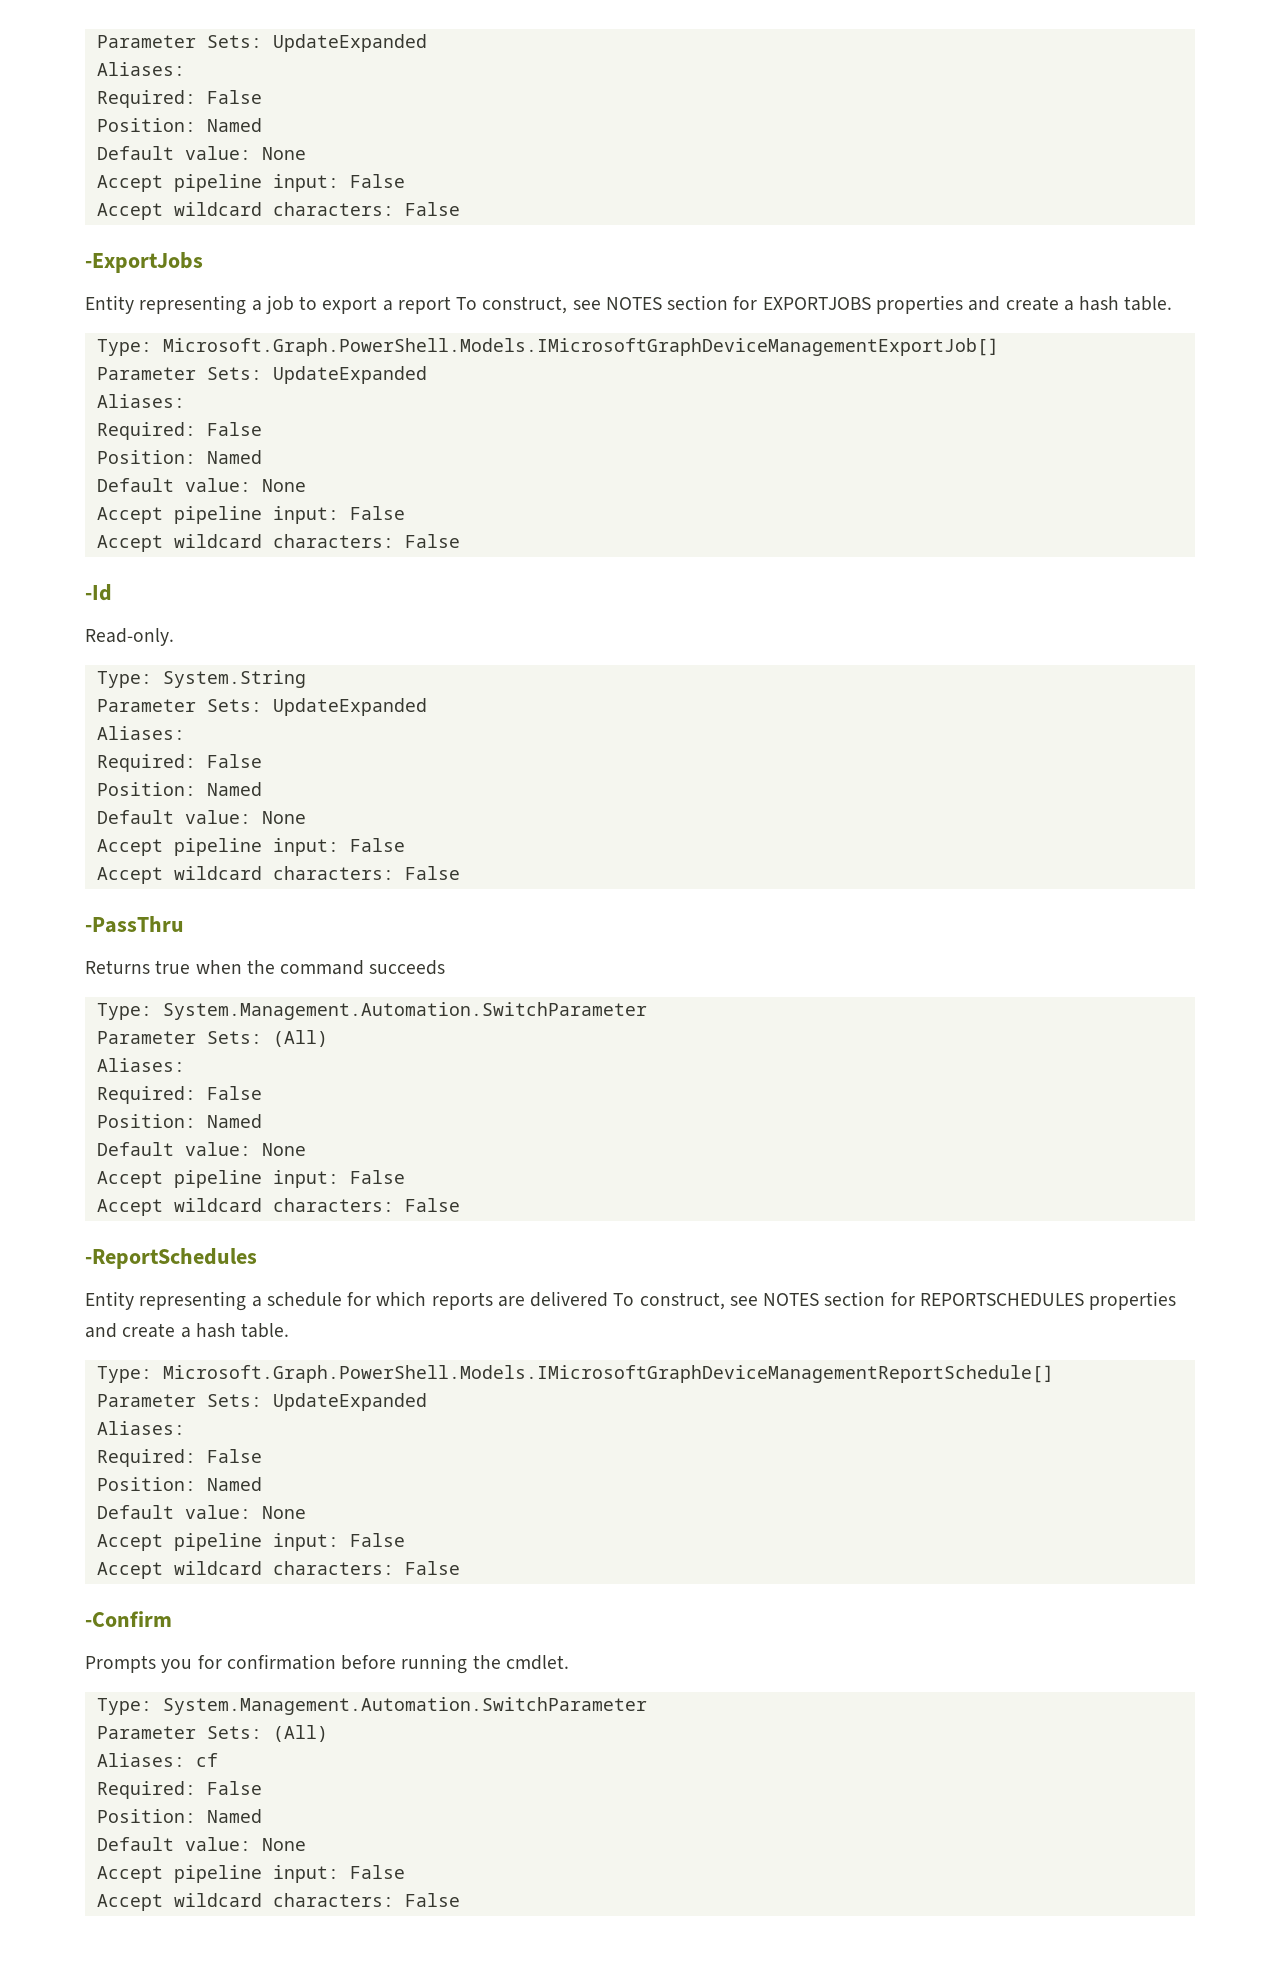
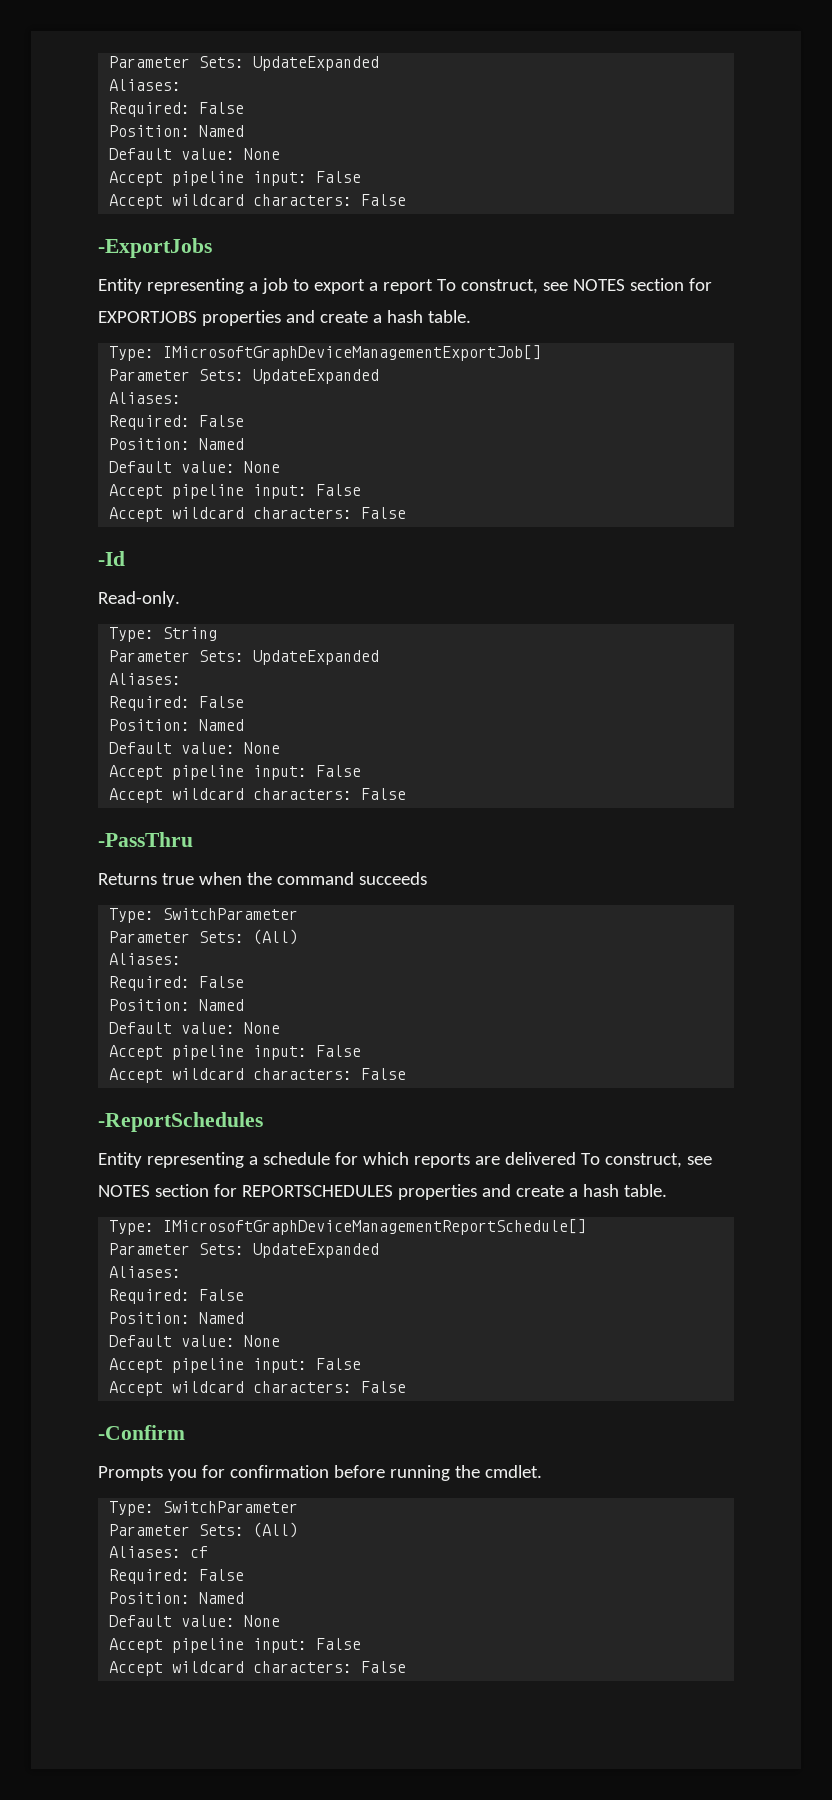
[162,338,999,356] Microsoft.Graph.PowerShell.Models.IMicrosoftGraphDeviceManagementExportJob[] -> [163,345,542,361] IMicrosoftGraphDeviceManagementExportJob[]
[162,670,306,688] System.String -> [163,627,218,641] String
[162,1002,647,1020] System.Management.Automation.SwitchParameter -> [163,908,299,920] SwitchParameter
[162,1365,1054,1383] Microsoft.Graph.PowerShell.Models.IMicrosoftGraphDeviceManagementReportSchedule[] -> [163,1219,587,1235] IMicrosoftGraphDeviceManagementReportSchedule[]
[162,1697,647,1715] System.Management.Automation.SwitchParameter -> [163,1501,299,1513] SwitchParameter

